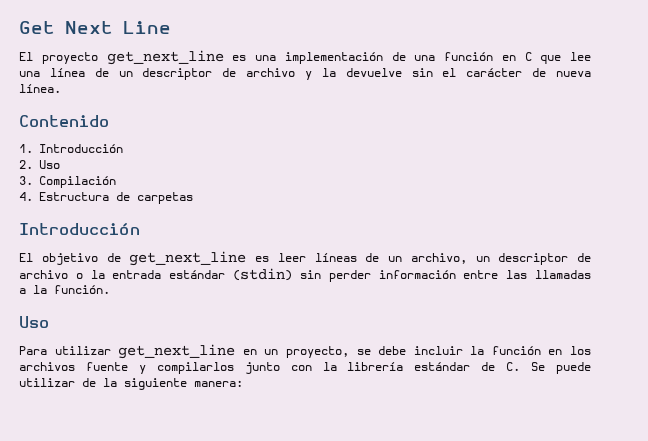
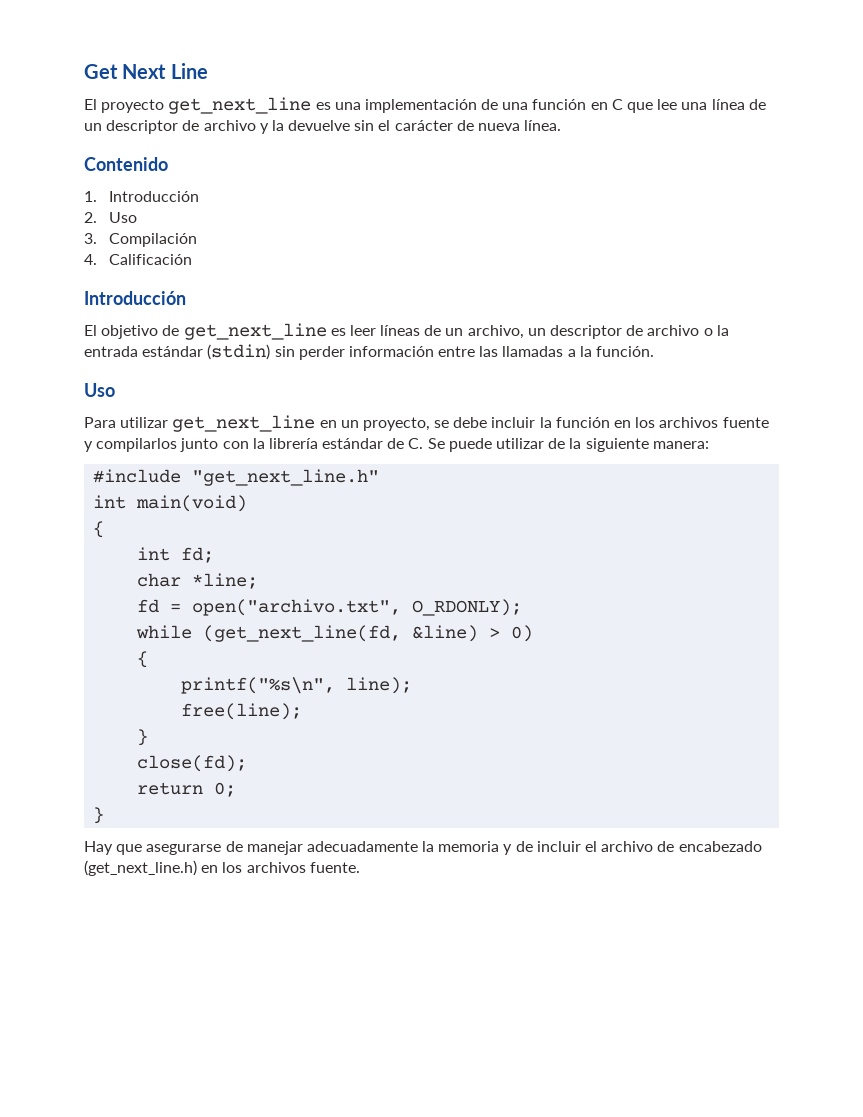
[39,192,193,204] Estructura de carpetas -> [109,254,193,265] Calificación
(243, 383) none -> [93,469,380,486] [93,495,248,512] [93,521,105,538] [137,547,215,563] [137,573,259,589] [137,599,523,616] [136,625,534,642] [137,651,149,668] [181,677,413,694] [181,703,303,720] [137,729,149,746] [137,755,248,772] [137,782,237,797] [93,807,105,824] [84,841,762,855] [84,860,360,876] // #include "get_next_line.h" // int main(void) // { // int fd; // char *line; // fd = open("archivo.txt", O_RDONLY); // while (get_next_line(fd, &line) > 0) // { // printf("%s\n", line); // free(line); // } // close(fd); // return 0; // } // Hay que asegurarse de manejar adecuadamente la memoria y de incluir el archivo de encabezado (get_next_line.h) en los archivos fuente.

